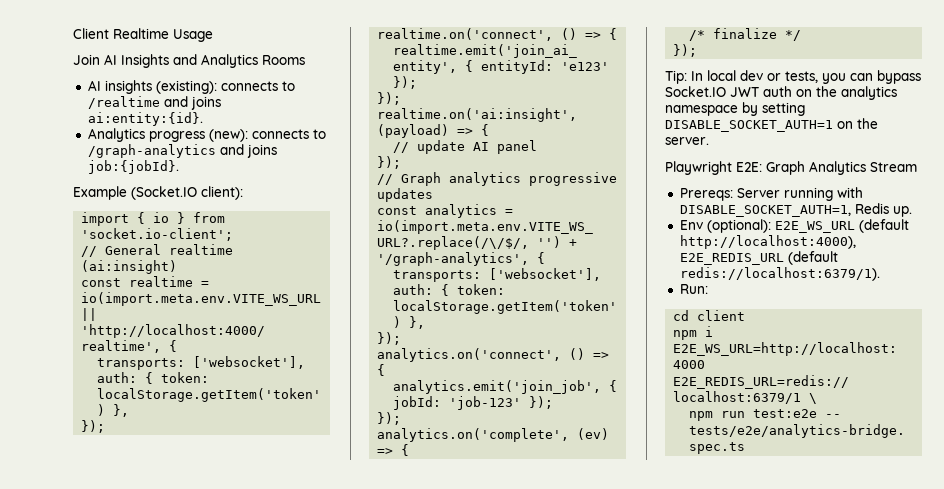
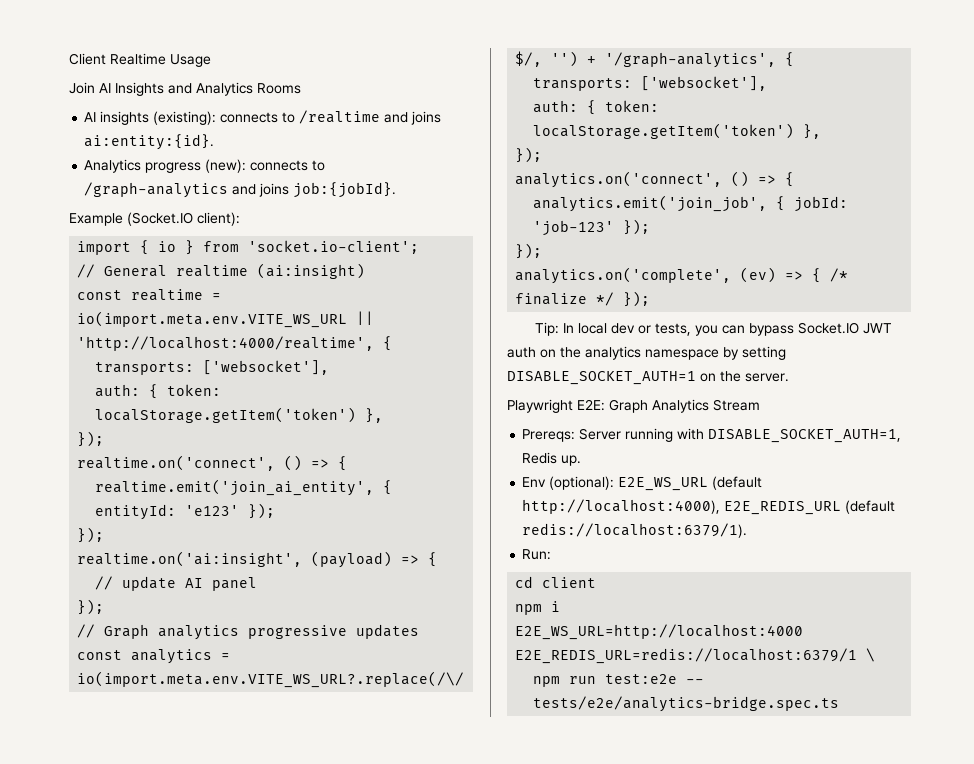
(410, 450) // -> (822, 275) none
(802, 35) // -> (615, 299) none

